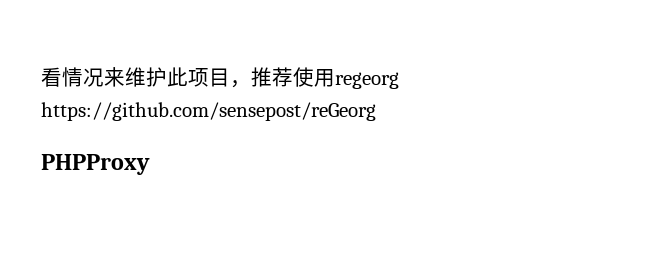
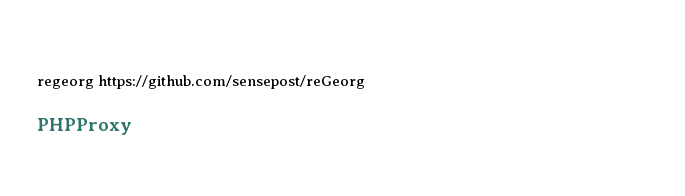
[41,67,335,88] 看情况来维护此项目，推荐使用 -> (37, 84) none

